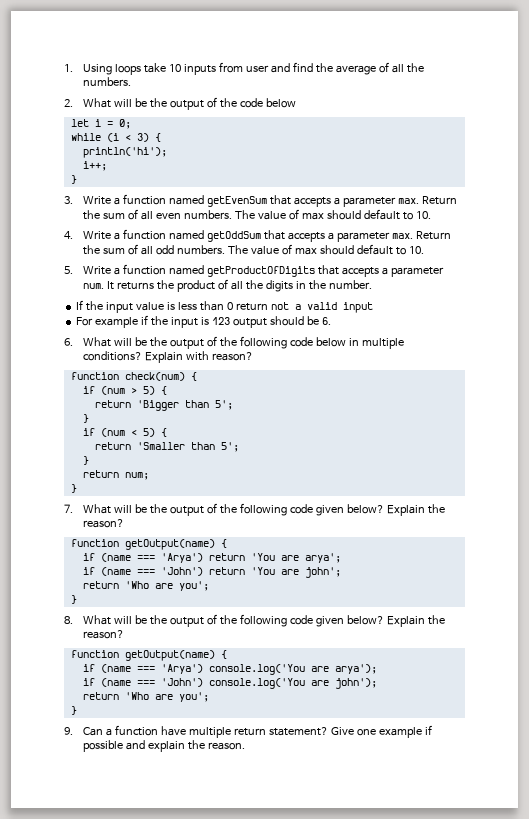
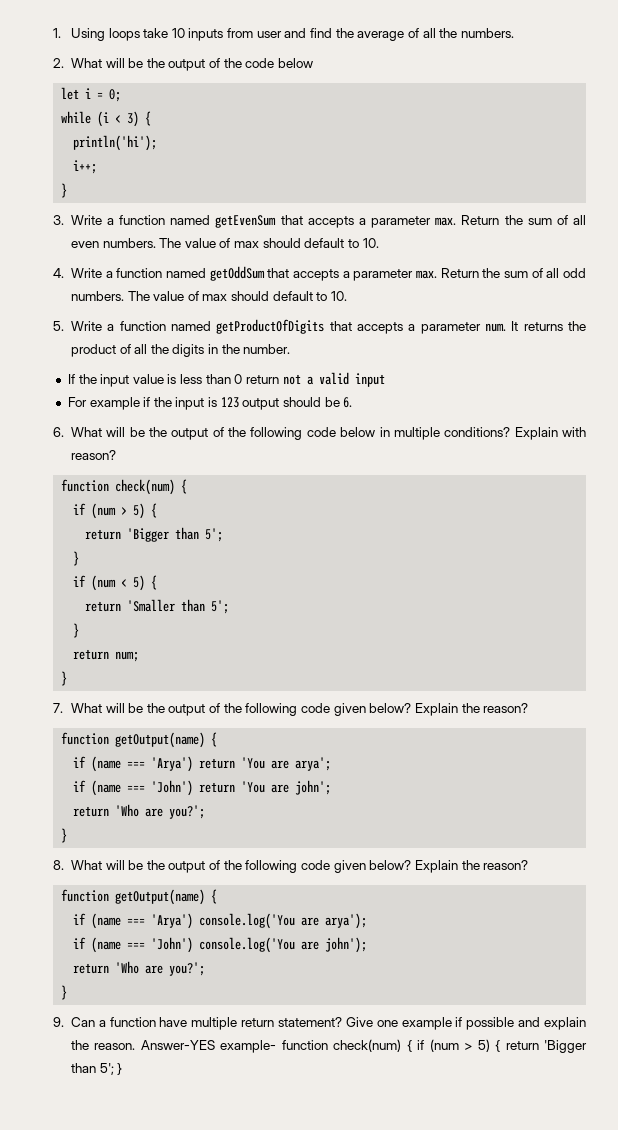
[178,581,209,591] you'; -> [169,805,206,819] you?';
[178,692,209,702] you'; -> [169,962,206,976] you?';
(246, 746) none -> [140,1039,588,1053] [70,1063,123,1075] Answer-YES example- function check(num) { if (num > 5) { return 'Bigger than 5'; }

